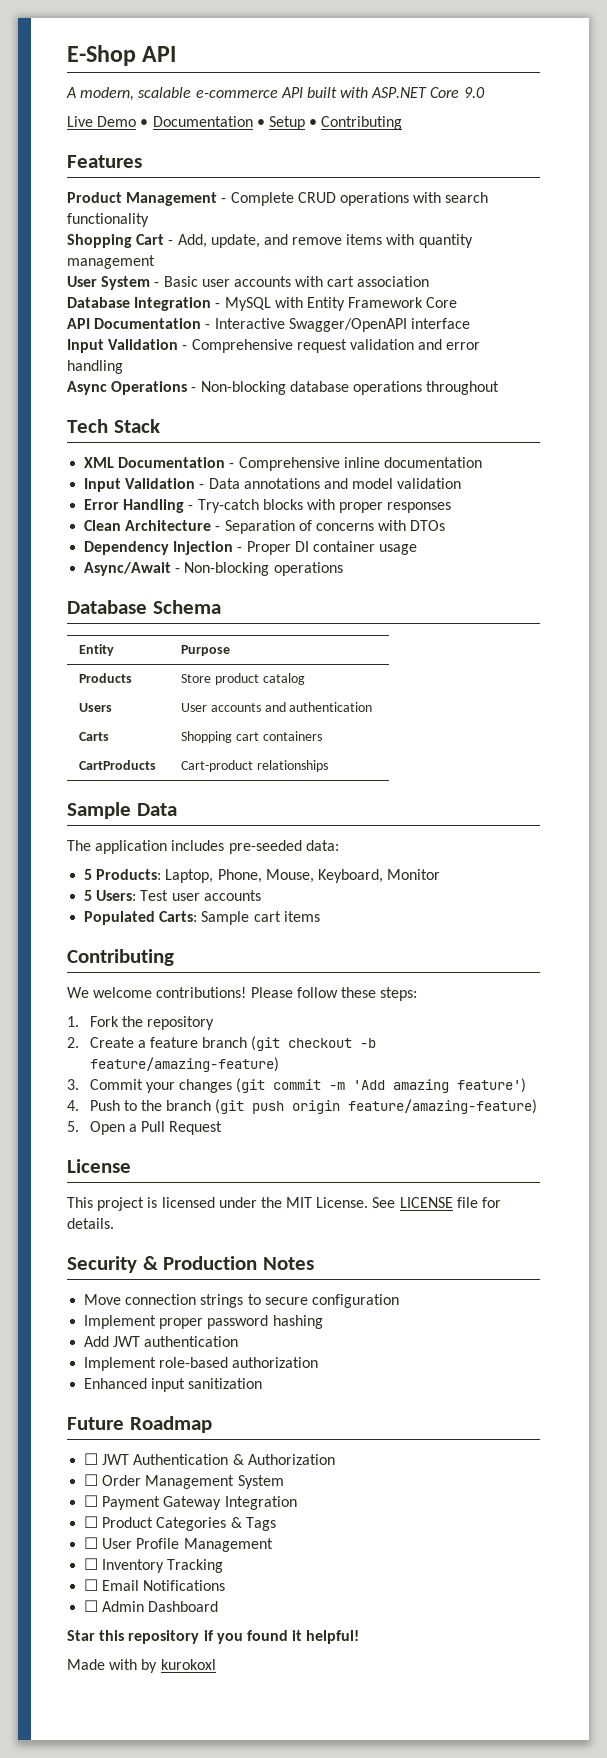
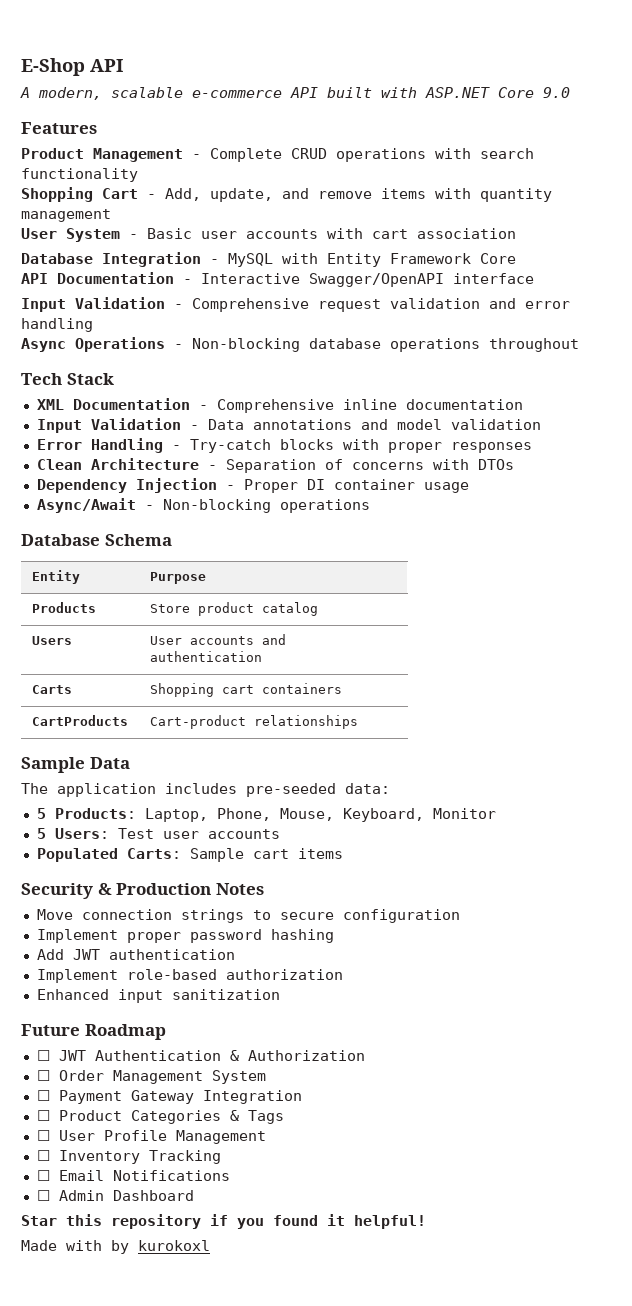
[67,116,403,130] // Live Demo • Documentation • Setup • Contributing -> (570, 92) none
[67,949,174,966] [67,987,418,1001] [67,1016,214,1030] [67,1036,377,1051] [89,1057,279,1072] [67,1078,527,1093] [67,1099,538,1114] [67,1121,223,1135] [67,1159,131,1173] [67,1197,502,1211] [67,1218,114,1229] // Contributing // We welcome contributions! Please follow these steps: // 1. Fork the repository // 2. Create a feature branch (git checkout -b feature/amazing-feature) // 3. Commit your changes (git commit -m 'Add amazing feature') // 4. Push to the branch (git push origin feature/amazing-feature) // 5. Open a Pull Request // License // This project is licensed under the MIT License. See LICENSE file for details. -> (343, 853) none

